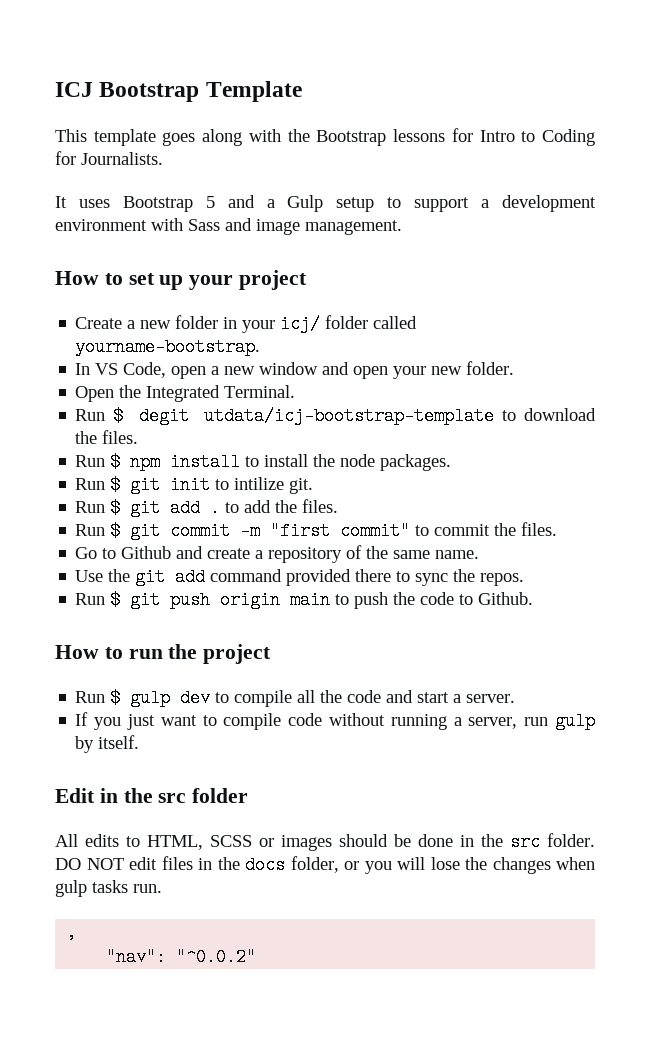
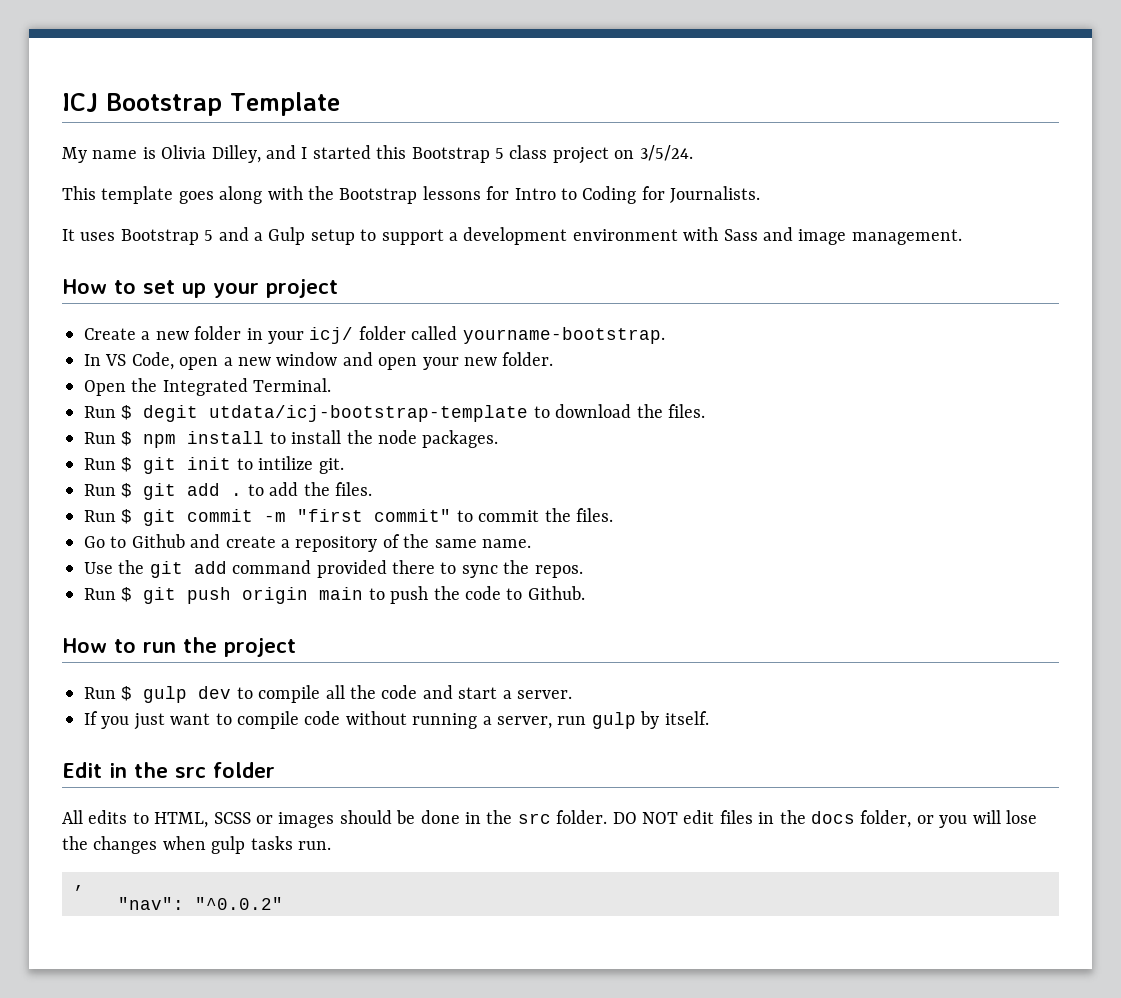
(302, 91) none -> [62,145,693,164] // My name is Olivia Dilley, and I started this Bootstrap 5 class project on 3/5/24.

